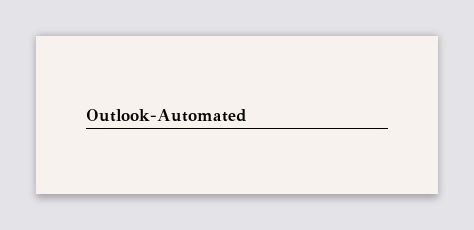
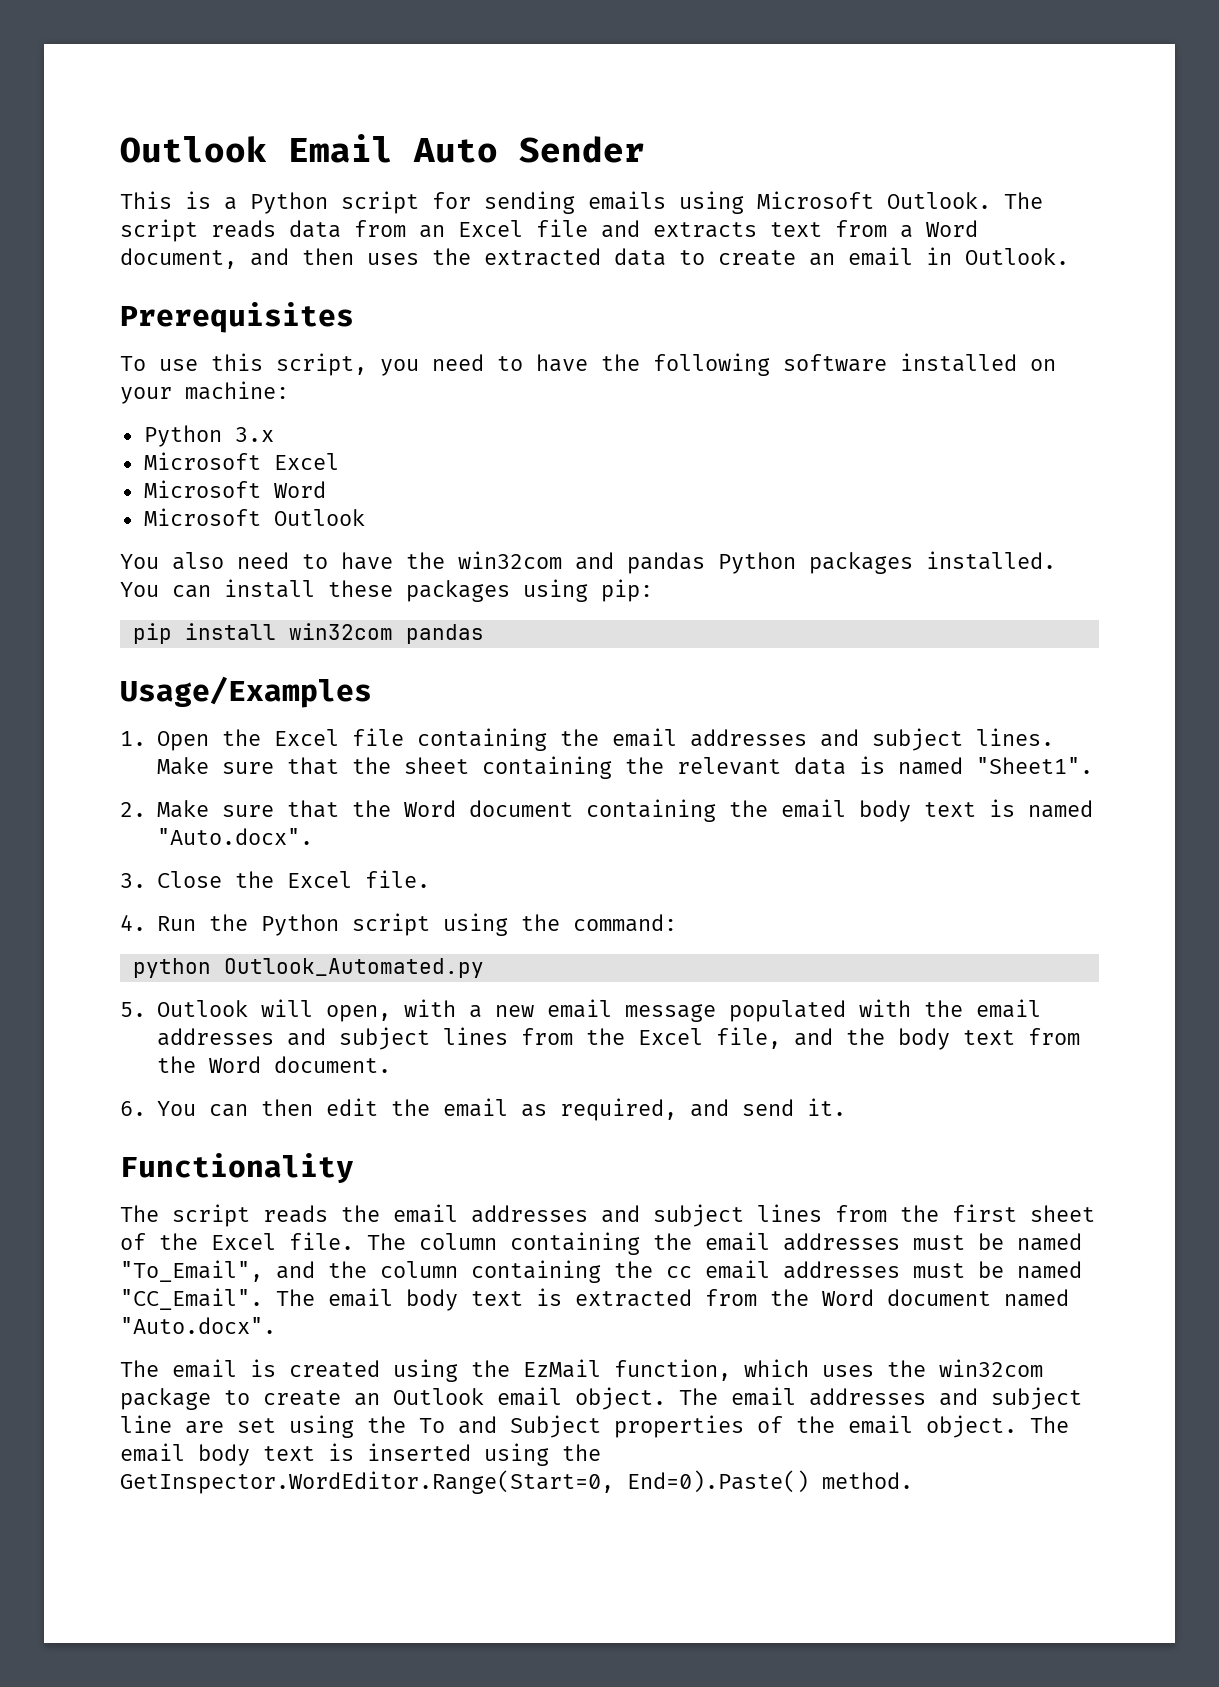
[86,109,247,122] Outlook-Automated -> [120,134,645,163] [120,191,1043,214] [120,219,978,242] [120,247,1069,269] [120,302,354,333] [120,353,1056,376] [120,381,289,404] [143,425,274,447] [143,452,339,470] [143,480,326,498] [143,508,365,526] [120,551,1056,574] [120,579,653,602] [132,623,484,644] [120,676,372,708] [120,728,1054,751] [156,756,1093,779] [120,799,1093,822] [156,828,313,845] [120,870,430,888] [120,913,677,936] [132,958,484,978] [120,999,1041,1022] [156,1027,1080,1050] [156,1056,391,1073] [120,1098,846,1121] [120,1153,354,1183] [120,1204,1095,1227] [120,1232,1082,1255] [120,1260,1082,1283] [120,1288,1069,1311] [120,1317,276,1334] [120,1359,1043,1382] [120,1387,1082,1410] [120,1415,1069,1438] [120,1443,601,1466] [120,1470,913,1494] Outlook Email Auto Sender // This is a Python script for sending emails using Microsoft Outlook. The script reads data from an Excel file and extracts text from a Word document, and then uses the extracted data to create an email in Outlook. // Prerequisites // To use this script, you need to have the following software installed on your machine: // Python 3.x // Microsoft Excel // Microsoft Word // Microsoft Outlook // You also need to have the win32com and pandas Python packages installed. You can install these packages using pip: // pip install win32com pandas // Usage/Examples // 1. Open the Excel file containing the email addresses and subject lines. Make sure that the sheet containing the relevant data is named "Sheet1". // 2. Make sure that the Word document containing the email body text is named "Auto.docx". // 3. Close the Excel file. // 4. Run the Python script using the command: // python Outlook_Automated.py // 5. Outlook will open, with a new email message populated with the email addresses and subject lines from the Excel file, and the body text from the Word document. // 6. You can then edit the email as required, and send it. // Functionality // The script reads the email addresses and subject lines from the first sheet of the Excel file. The column containing the email addresses must be named "To_Email", and the column containing the cc email addresses must be named "CC_Email". The email body text is extracted from the Word document named "Auto.docx". // The email is created using the EzMail function, which uses the win32com package to create an Outlook email object. The email addresses and subject line are set using the To and Subject properties of the email object. The email body text is inserted using the GetInspector.WordEditor.Range(Start=0, End=0).Paste() method.

